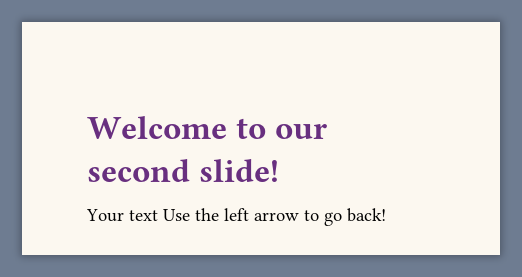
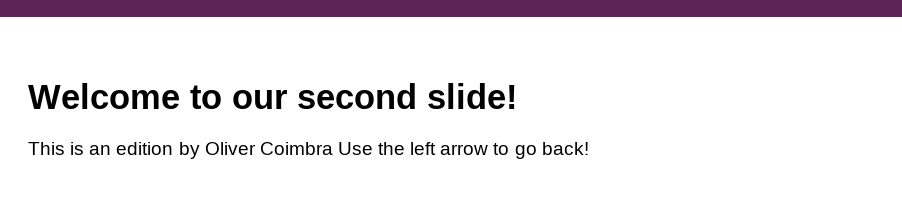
[86,209,158,222] Your text -> [28,142,333,159] This is an edition by Oliver Coimbra

